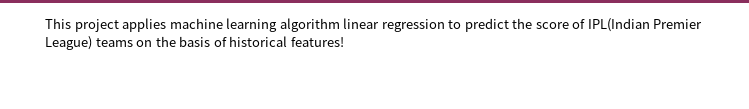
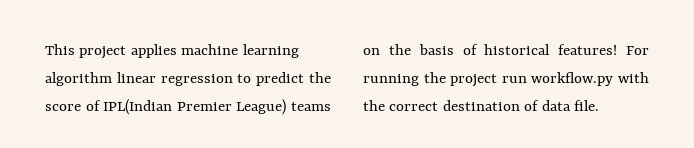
(344, 42) none -> [626,46,649,55] [363,72,649,87] [363,100,600,111] For running the project run workflow.py with the correct destination of data file.

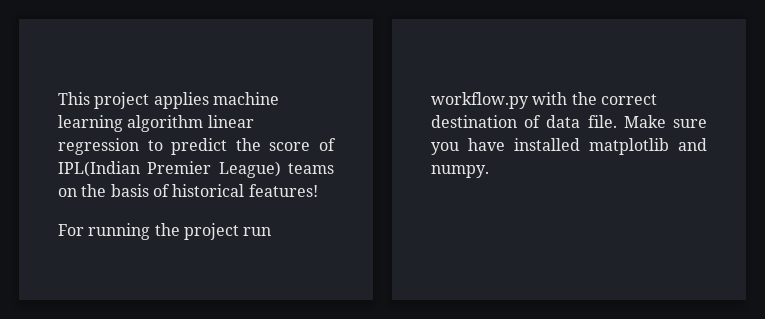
(618, 49) none -> (318, 190) //
(600, 105) none -> [623,115,707,128] [431,138,707,155] [431,165,489,178] Make sure you have installed matplotlib and numpy.

